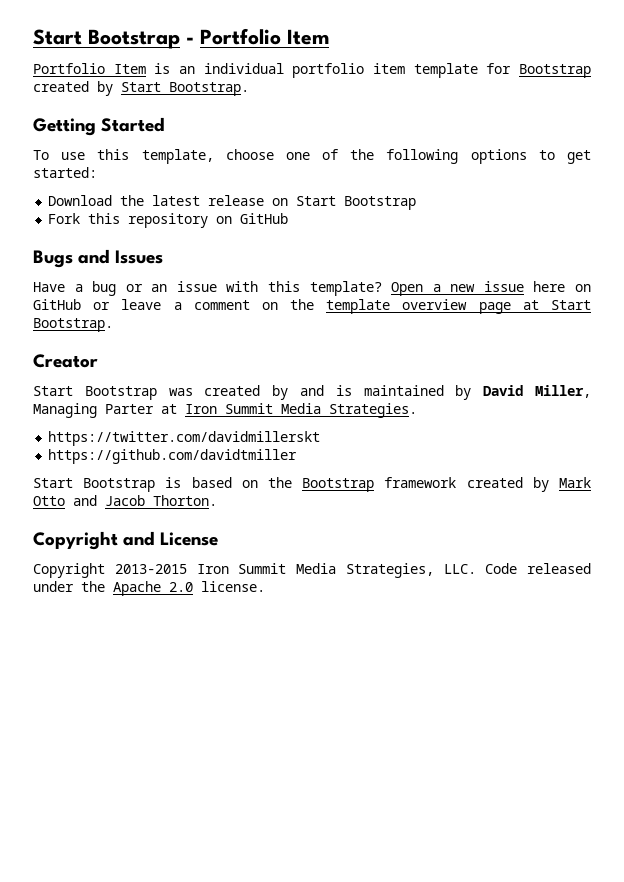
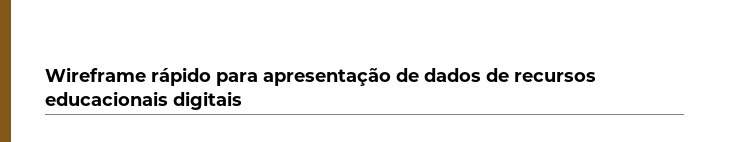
[33,28,329,49] [33,63,591,78] [33,81,249,96] [33,117,166,136] [33,149,591,164] [33,167,97,178] [48,195,417,210] [48,213,289,228] [33,249,164,268] [33,281,591,296] [33,299,591,314] [33,318,113,332] [33,354,98,368] [33,385,591,400] [33,403,417,418] [48,431,321,446] [48,449,298,464] [33,477,591,492] [33,495,217,506] [33,531,219,550] [33,563,591,578] [33,581,265,596] Start Bootstrap - Portfolio Item // Portfolio Item is an individual portfolio item template for Bootstrap created by Start Bootstrap. // Getting Started // To use this template, choose one of the following options to get started: // Download the latest release on Start Bootstrap // Fork this repository on GitHub // Bugs and Issues // Have a bug or an issue with this template? Open a new issue here on GitHub or leave a comment on the template overview page at Start Bootstrap. // Creator // Start Bootstrap was created by and is maintained by David Miller, Managing Parter at Iron Summit Media Strategies. // https://twitter.com/davidmillerskt // https://github.com/davidtmiller // Start Bootstrap is based on the Bootstrap framework created by Mark Otto and Jacob Thorton. // Copyright and License // Copyright 2013-2015 Iron Summit Media Strategies, LLC. Code released under the Apache 2.0 license. -> [45,67,596,86] [45,91,242,110] Wireframe rápido para apresentação de dados de recursos educacionais digitais

